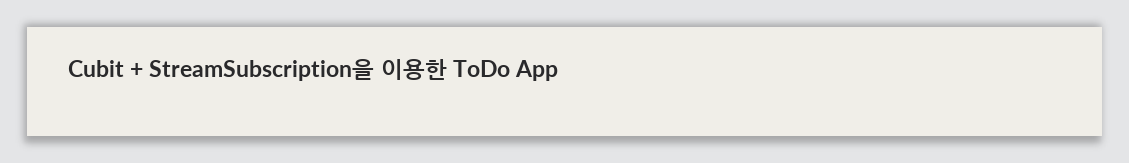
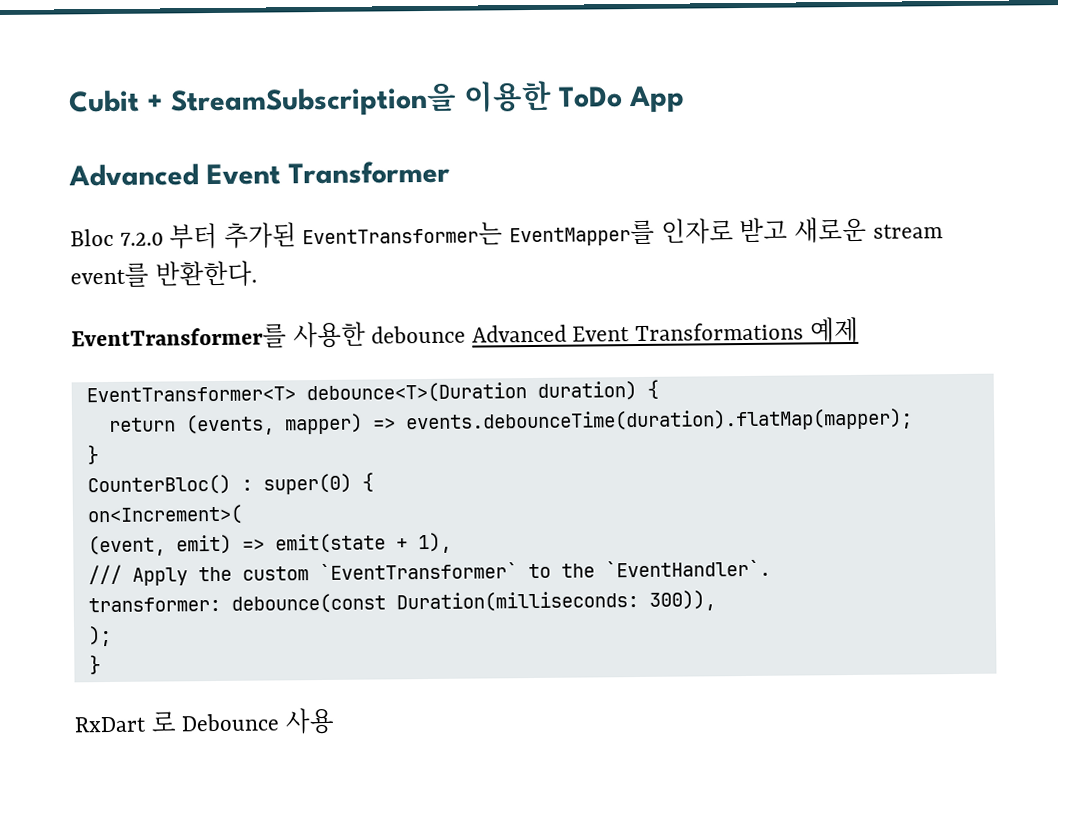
(559, 70) none -> [68,160,450,187] [70,216,943,250] [70,260,257,288] [71,316,859,350] [85,379,659,404] [108,408,913,436] [86,445,99,465] [86,472,374,496] [86,504,243,526] [87,532,452,557] [87,559,771,586] [87,590,716,614] [87,625,112,647] [88,655,101,675] [74,707,335,735] // Advanced Event Transformer // Bloc 7.2.0 부터 추가된 EventTransformer는 EventMapper를 인자로 받고 새로운 stream event를 반환한다. // EventTransformer를 사용한 debounce Advanced Event Transformations 예제 // EventTransformer<T> debounce<T>(Duration duration) { // return (events, mapper) => events.debounceTime(duration).flatMap(mapper); // } // CounterBloc() : super(0) { // on<Increment>( // (event, emit) => emit(state + 1), // /// Apply the custom `EventTransformer` to the `EventHandler`. // transformer: debounce(const Duration(milliseconds: 300)), // ); // } // RxDart 로 Debounce 사용

